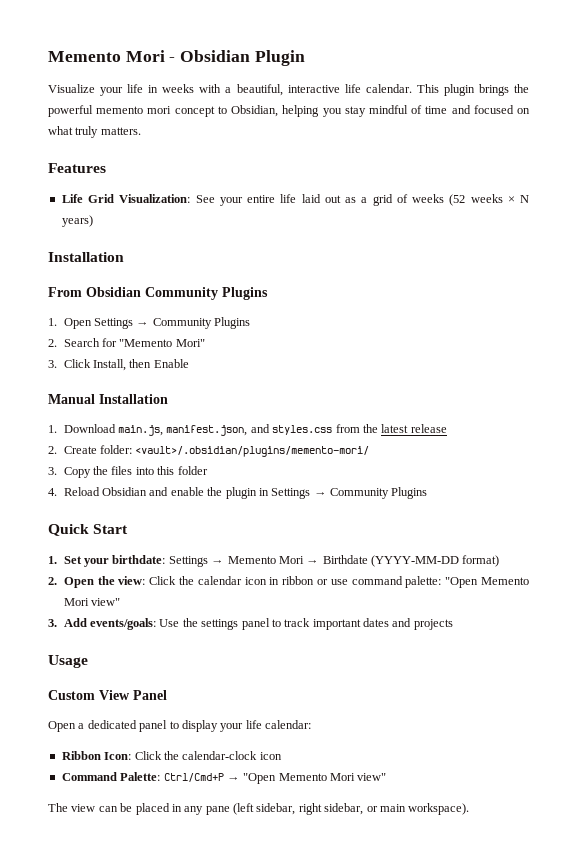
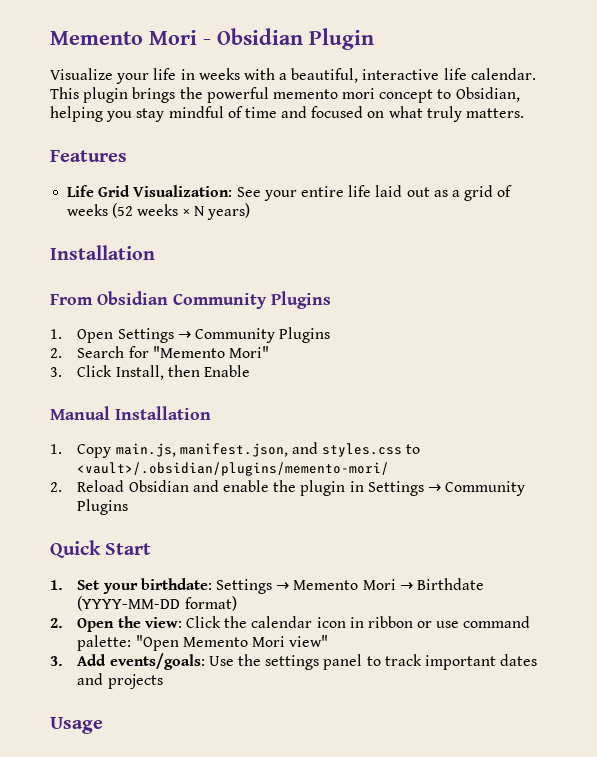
[63,424,116,433] Download -> [77,444,112,458] Copy
[335,424,447,433] [48,445,370,457] [48,466,208,478] [48,488,57,496] from the latest release // 2. Create folder: <vault>/.obsidian/plugins/memento-mori/ // 3. Copy the files into this folder // 4. -> [406,444,421,454] [77,462,390,476] [50,482,62,492] to <vault>/.obsidian/plugins/memento-mori/ // 2.
[48,690,167,700] [48,720,311,732] [61,751,282,760] [61,772,387,784] [48,803,470,815] // Custom View Panel // Open a dedicated panel to display your life calendar: // Ribbon Icon: Click the calendar-clock icon // Command Palette: Ctrl/Cmd+P → "Open Memento Mori view" // The view can be placed in any pane (left sidebar, right sidebar, or main workspace). -> (103, 725) none

